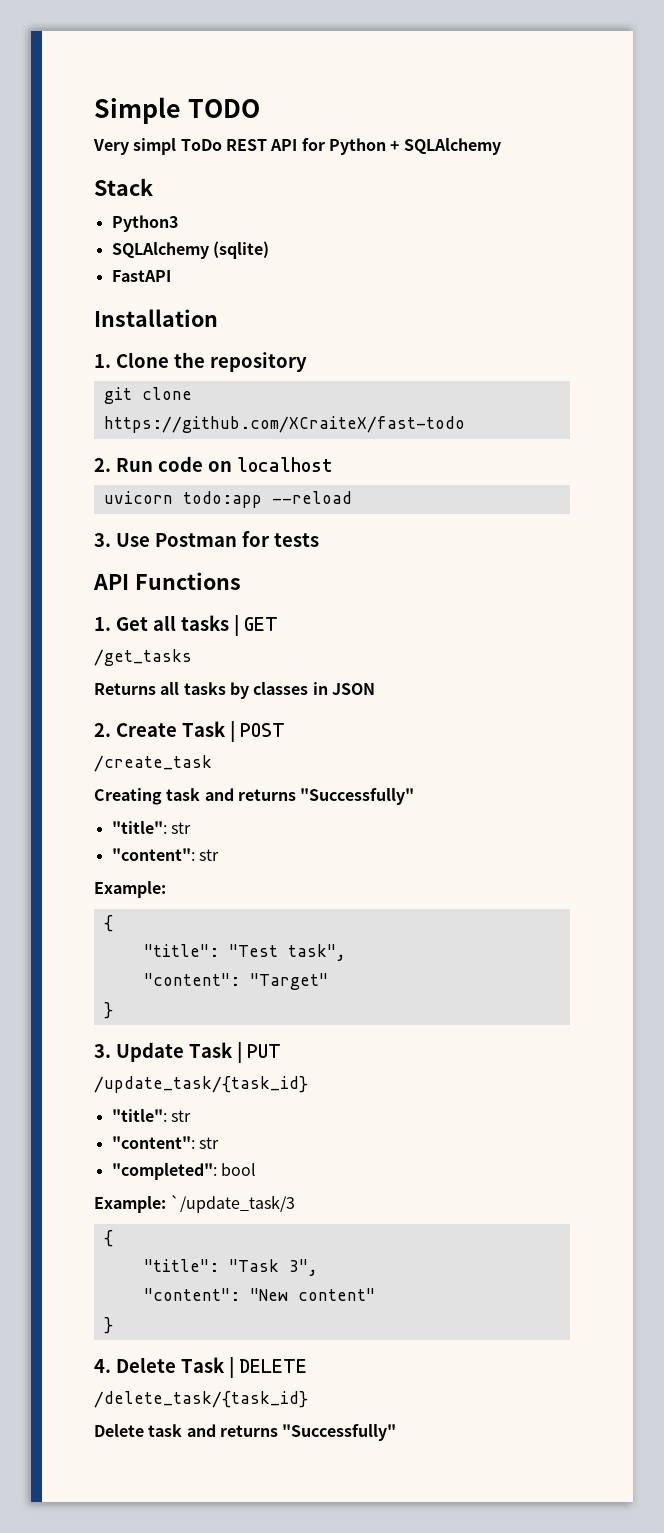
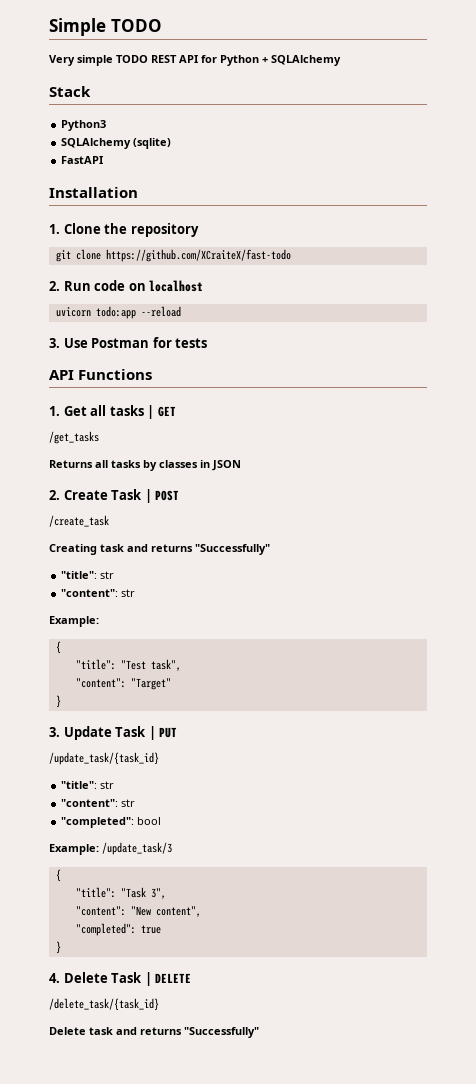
[133,138,222,155] simpl ToDo -> [77,55,148,66] simple TODO
[170,1195,296,1213] `/update_task/3 -> [102,842,172,855] /update_task/3
[297,1288,375,1301] content" -> [155,906,201,917] [75,923,161,936] content", // "completed": true

